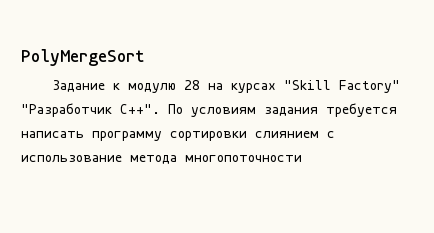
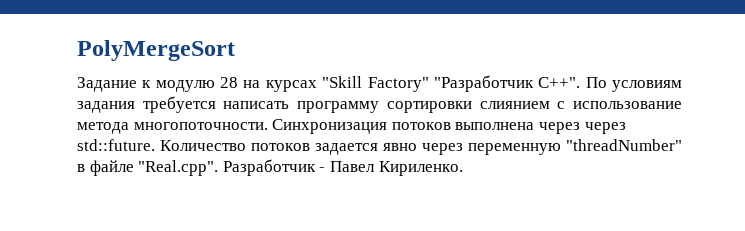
[185,155,302,162] многопоточности -> [133,119,626,134] [77,139,682,155] [77,159,463,176] многопоточности. Синхронизация потоков выполнена через через std::future. Количество потоков задается явно через переменную "threadNumber" в файле "Real.cpp". Разработчик - Павел Кириленко.

